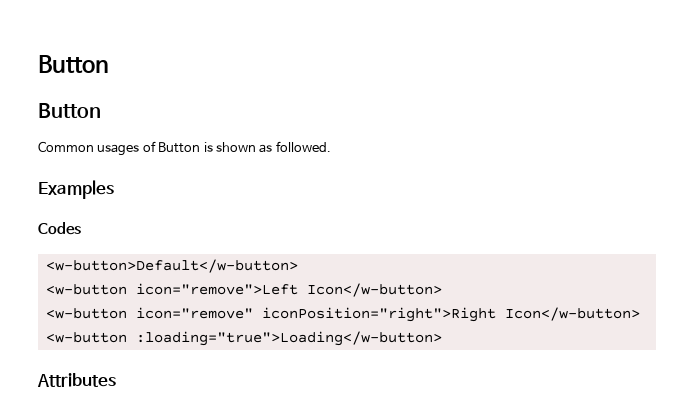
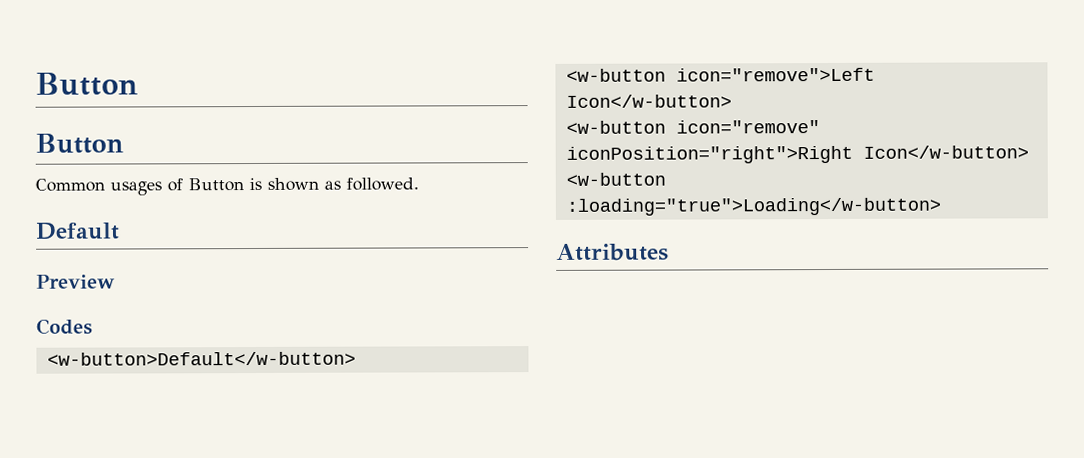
[38,180,114,199] Examples -> [35,222,120,240] [36,274,115,289] Default // Preview

